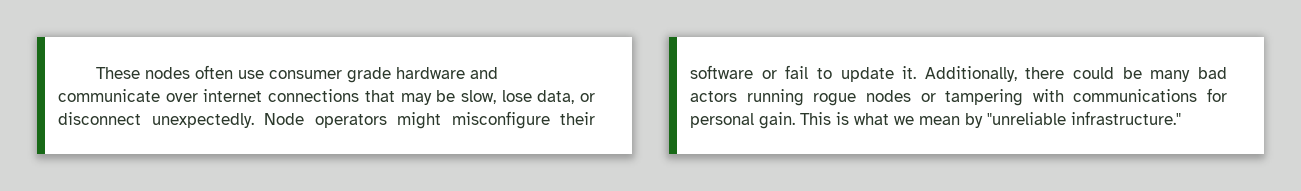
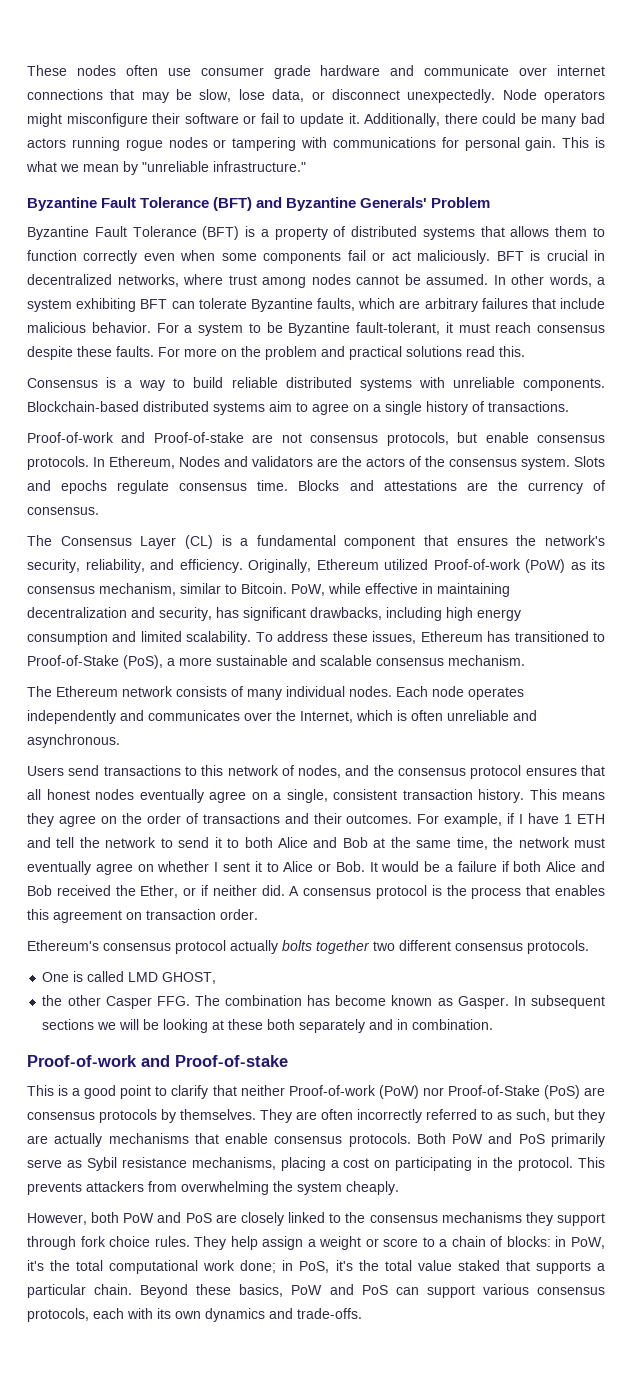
(1181, 118) none -> [27,197,491,211] [27,226,605,240] [27,250,605,264] [27,274,605,288] [27,298,605,312] [27,322,605,336] [27,346,525,360] [27,377,605,391] [27,401,569,415] [27,432,606,446] [27,456,605,470] [27,480,605,494] [27,507,99,515] [27,535,605,549] [27,559,605,573] [27,583,510,597] [27,607,521,621] [27,631,605,645] [27,655,525,669] [27,686,524,700] [27,710,537,724] [27,734,120,748] [27,765,606,779] [27,789,605,803] [27,813,605,827] [27,837,606,850] [27,861,605,875] [27,885,605,899] [27,909,258,923] [27,940,589,954] [42,971,217,984] [42,995,605,1009] [42,1019,494,1033] [27,1055,288,1067] [27,1085,605,1099] [27,1109,605,1123] [27,1133,605,1147] [27,1157,605,1171] [27,1181,399,1195] [27,1212,605,1226] [27,1236,605,1250] [27,1260,605,1274] [27,1284,605,1298] [27,1308,362,1322] // Byzantine Fault Tolerance (BFT) and Byzantine Generals' Problem // Byzantine Fault Tolerance (BFT) is a property of distributed systems that allows them to function correctly even when some components fail or act maliciously. BFT is crucial in decentralized networks, where trust among nodes cannot be assumed. In other words, a system exhibiting BFT can tolerate Byzantine faults, which are arbitrary failures that include malicious behavior. For a system to be Byzantine fault-tolerant, it must reach consensus despite these faults. For more on the problem and practical solutions read this. // Consensus is a way to build reliable distributed systems with unreliable components. Blockchain-based distributed systems aim to agree on a single history of transactions. // Proof-of-work and Proof-of-stake are not consensus protocols, but enable consensus protocols. In Ethereum, Nodes and validators are the actors of the consensus system. Slots and epochs regulate consensus time. Blocks and attestations are the currency of consensus. // The Consensus Layer (CL) is a fundamental component that ensures the network's security, reliability, and efficiency. Originally, Ethereum utilized Proof-of-work (PoW) as its consensus mechanism, similar to Bitcoin. PoW, while effective in maintaining decentralization and security, has significant drawbacks, including high energy consumption and limited scalability. To address these issues, Ethereum has transitioned to Proof-of-Stake (PoS), a more sustainable and scalable consensus mechanism. // The Ethereum network consists of many individual nodes. Each node operates independently and communicates over the Internet, which is often unreliable and asynchronous. // Users send transactions to this network of nodes, and the consensus protocol ensures that all honest nodes eventually agree on a single, consistent transaction history. This means they agree on the order of transactions and their outcomes. For example, if I have 1 ETH and tell the network to send it to both Alice and Bob at the same time, the network must eventually agree on whether I sent it to Alice or Bob. It would be a failure if both Alice and Bob received the Ether, or if neither did. A consensus protocol is the process that enables this agreement on transaction order. // Ethereum's consensus protocol actually bolts together two different consensus protocols. // One is called LMD GHOST, // the other Casper FFG. The combination has become known as Gasper. In subsequent sections we will be looking at these both separately and in combination. // Proof-of-work and Proof-of-stake // This is a good point to clarify that neither Proof-of-work (PoW) nor Proof-of-Stake (PoS) are consensus protocols by themselves. They are often incorrectly referred to as such, but they are actually mechanisms that enable consensus protocols. Both PoW and PoS primarily serve as Sybil resistance mechanisms, placing a cost on participating in the protocol. This prevents attackers from overwhelming the system cheaply. // However, both PoW and PoS are closely linked to the consensus mechanisms they support through fork choice rules. They help assign a weight or score to a chain of blocks: in PoW, it's the total computational work done; in PoS, it's the total value staked that supports a particular chain. Beyond these basics, PoW and PoS can support various consensus protocols, each with its own dynamics and trade-offs.

